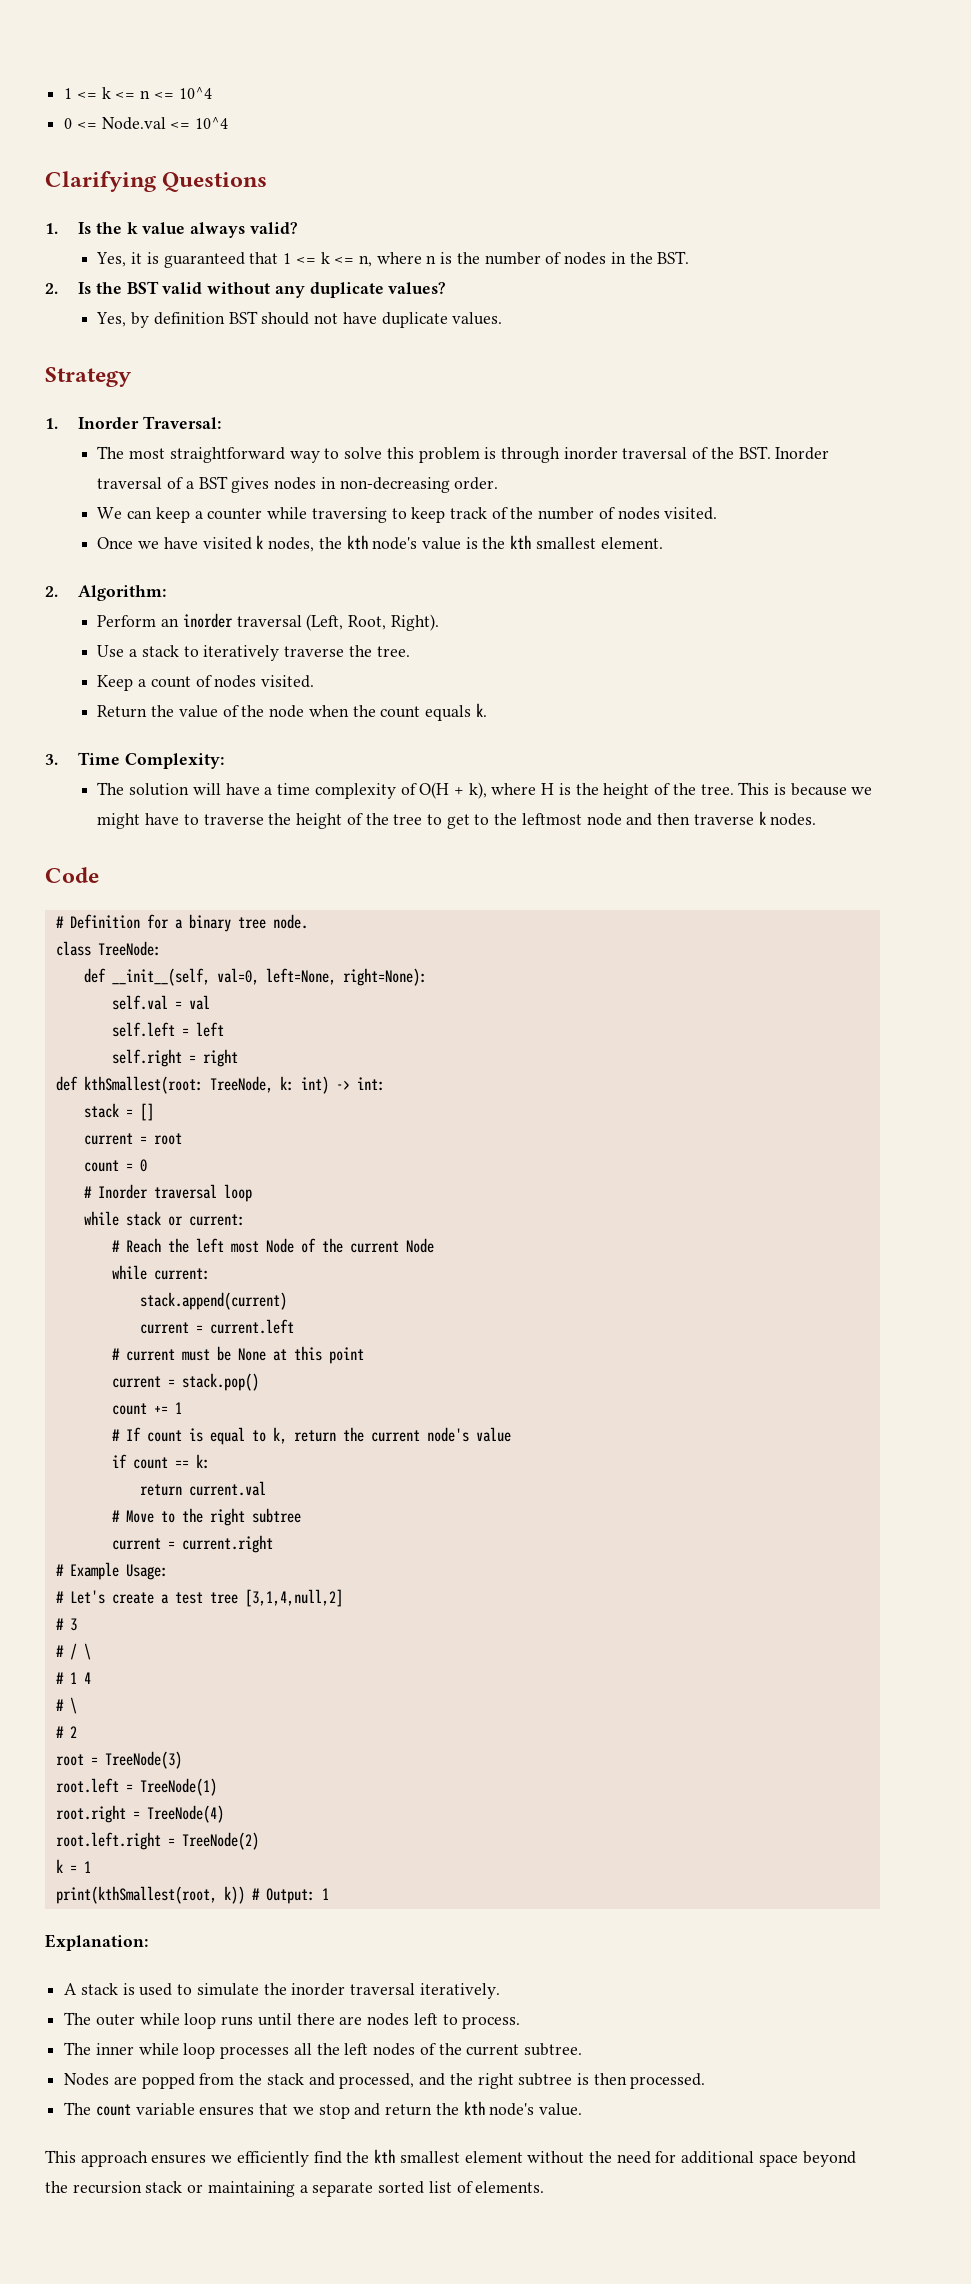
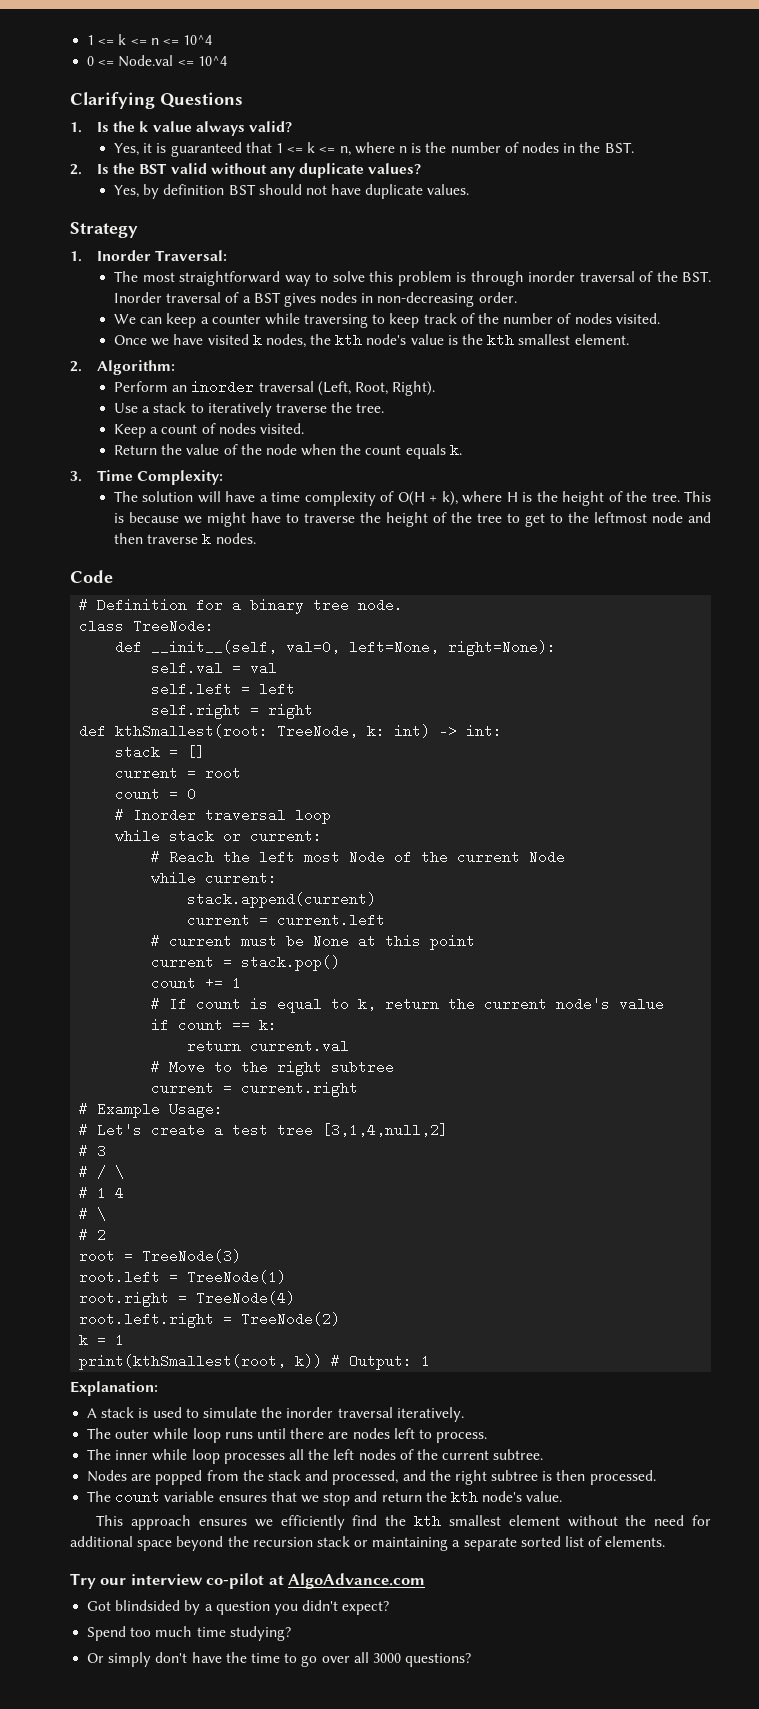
(545, 2187) none -> [70,1573,426,1589] [87,1600,390,1615] [87,1626,291,1641] [87,1652,472,1667] // Try our interview co-pilot at AlgoAdvance.com // Got blindsided by a question you didn't expect? // Spend too much time studying? // Or simply don't have the time to go over all 3000 questions?

